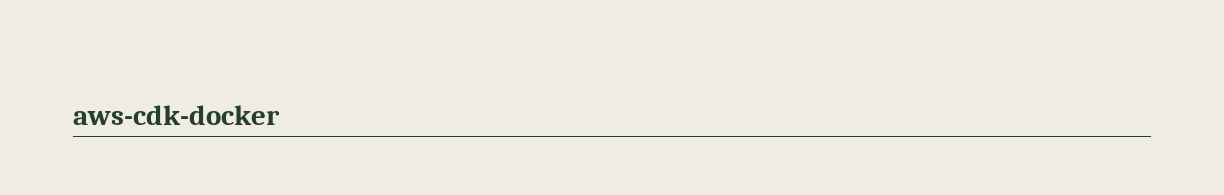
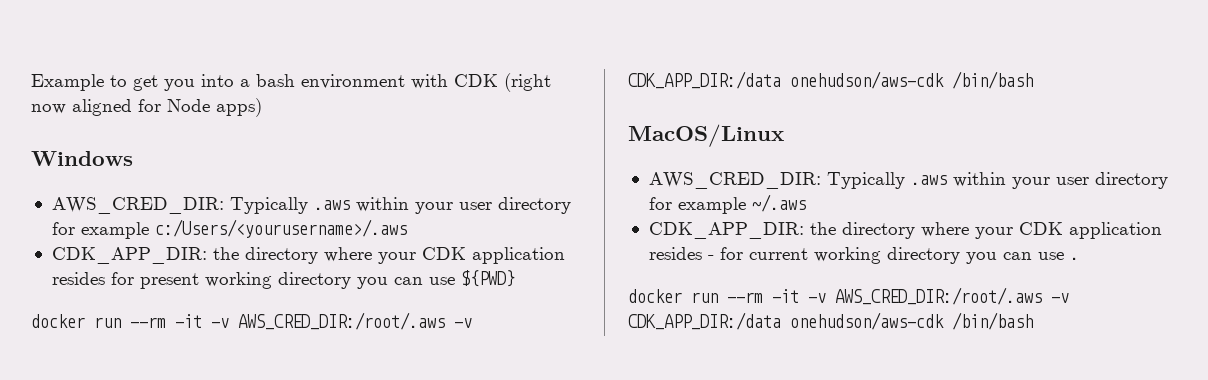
[73,105,280,125] aws-cdk-docker -> [31,73,551,92] [31,98,262,117] [31,151,133,166] [51,197,571,214] [51,219,407,239] [51,247,565,264] [51,270,515,289] [31,312,472,330] [628,71,1033,89] [628,124,784,147] [648,172,1168,189] [648,194,806,214] [648,222,1162,239] [648,247,1079,264] [628,287,1069,305] [628,312,1033,330] Example to get you into a bash environment with CDK (right now aligned for Node apps) // Windows // AWS_CRED_DIR: Typically .aws within your user directory for example c:/Users/<yourusername>/.aws // CDK_APP_DIR: the directory where your CDK application resides for present working directory you can use ${PWD} // docker run --rm -it -v AWS_CRED_DIR:/root/.aws -v CDK_APP_DIR:/data onehudson/aws-cdk /bin/bash // MacOS/Linux // AWS_CRED_DIR: Typically .aws within your user directory for example ~/.aws // CDK_APP_DIR: the directory where your CDK application resides - for current working directory you can use . // docker run --rm -it -v AWS_CRED_DIR:/root/.aws -v CDK_APP_DIR:/data onehudson/aws-cdk /bin/bash

